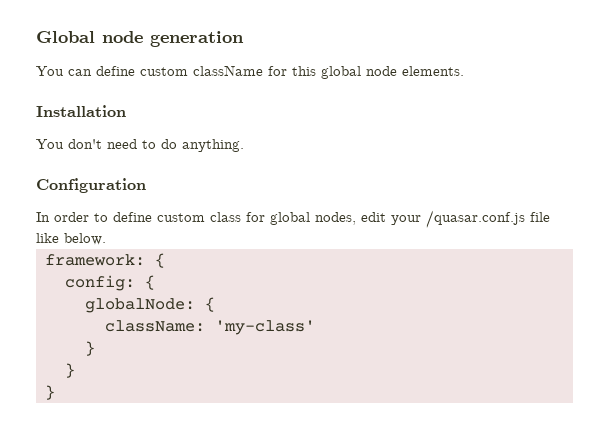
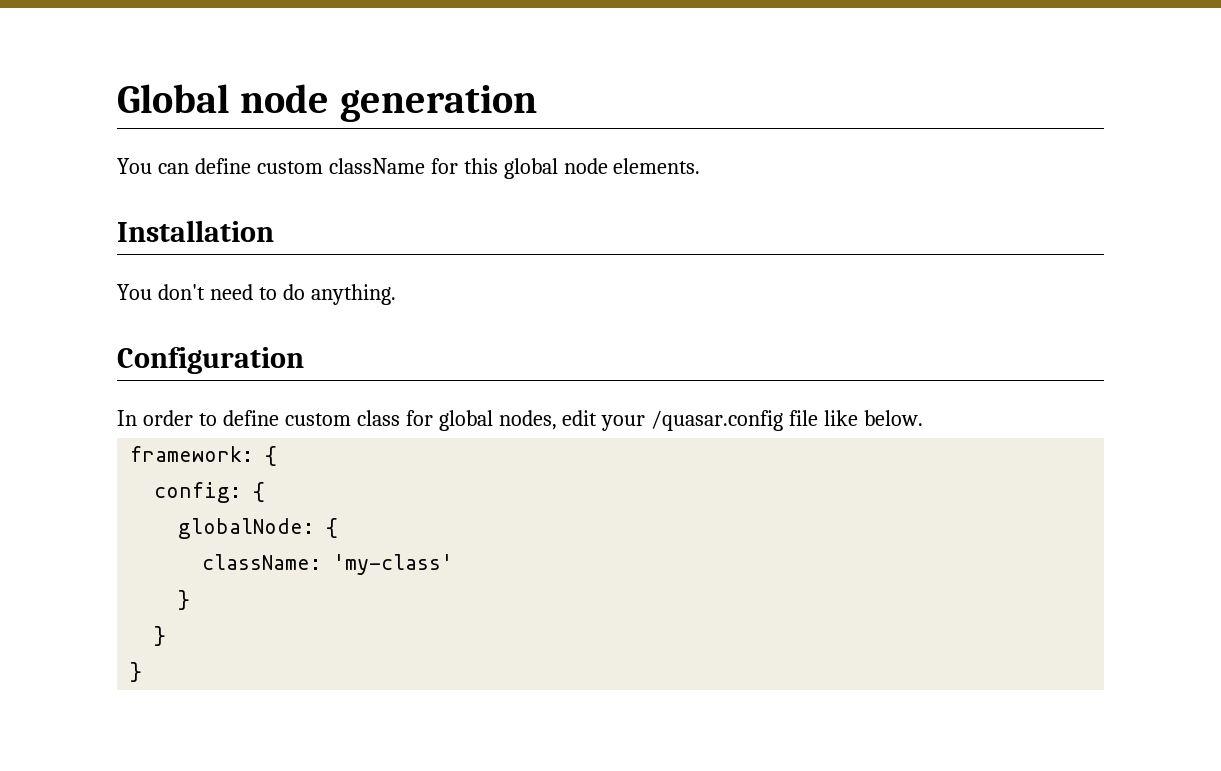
[426,210,525,228] /quasar.conf.js -> [651,410,784,431] /quasar.config

